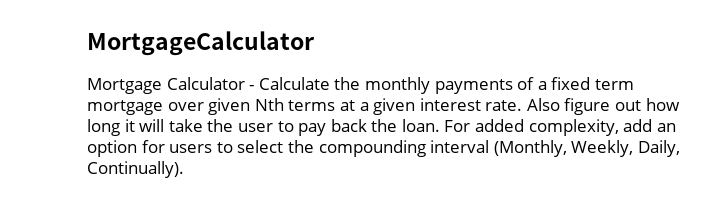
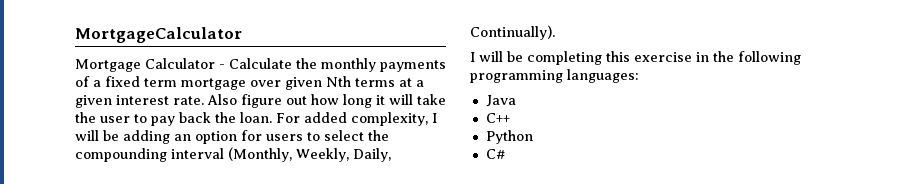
[623,119,653,132] add -> [432,113,437,123] [75,130,170,144] I will be adding
(184, 169) none -> [470,51,801,65] [470,69,639,83] [485,95,516,107] [485,113,510,123] [485,130,533,144] [485,149,505,159] // I will be completing this exercise in the following programming languages: // Java // C++ // Python // C#

